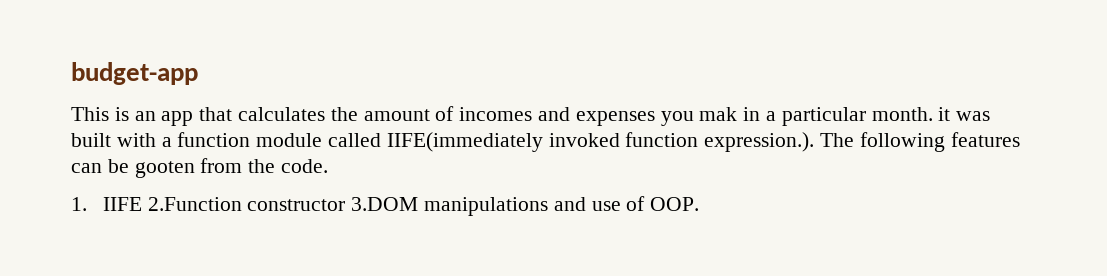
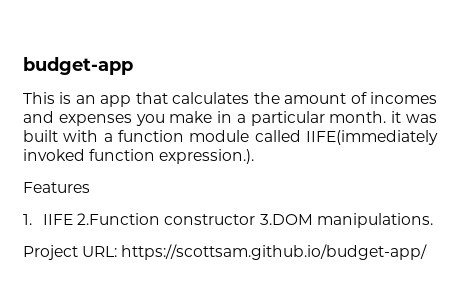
[699,107,738,121] mak -> [169,111,213,123] make
[820,132,1020,152] [71,158,329,178] The following features can be gooten from the code. -> [23,182,90,193] // Features
[423,196,700,216] manipulations and use of OOP. -> [316,213,433,228] [23,244,428,260] manipulations. // Project URL: https://scottsam.github.io/budget-app/

